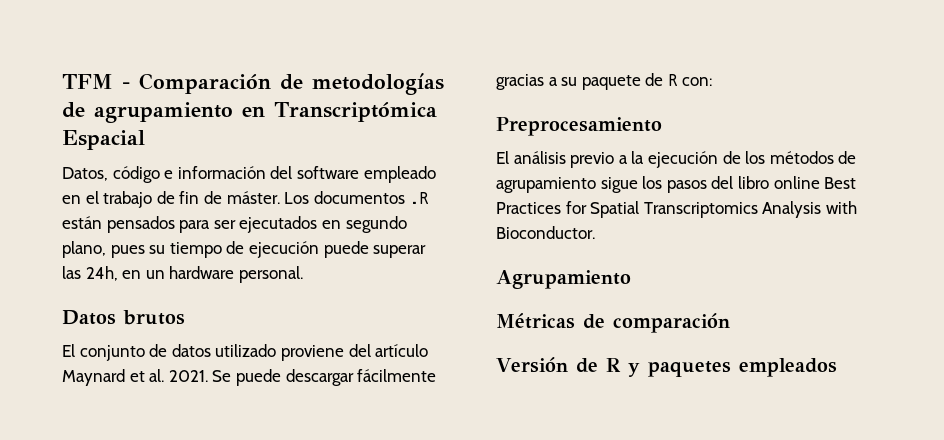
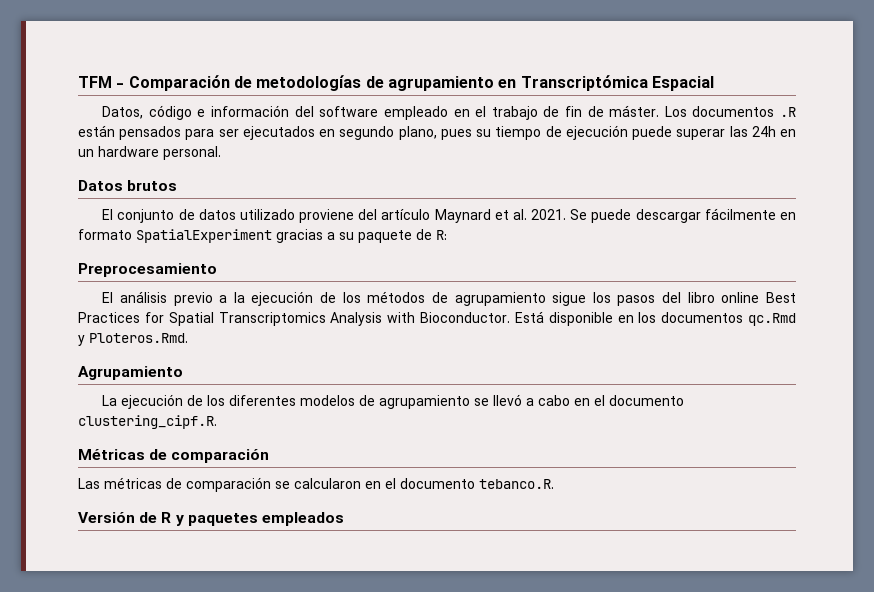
[85,266,118,281] 24h, -> [751,126,776,137] 24h
(437, 375) none -> [780,212,797,220] [78,229,272,243] en formato SpatialExperiment
[667,74,712,86] R con: -> [436,230,447,240] R:
[496,270,631,289] [496,313,730,333] // Agrupamiento // Métricas de comparación -> [514,311,797,326] [78,333,188,346] [78,366,183,380] [102,394,685,409] [78,415,217,429] [78,449,270,463] [78,477,554,492] Está disponible en los documentos qc.Rmd y Ploteros.Rmd. // Agrupamiento // La ejecución de los diferentes modelos de agrupamiento se llevó a cabo en el documento clustering_cipf.R. // Métricas de comparación // Las métricas de comparación se calcularon en el documento tebanco.R.

